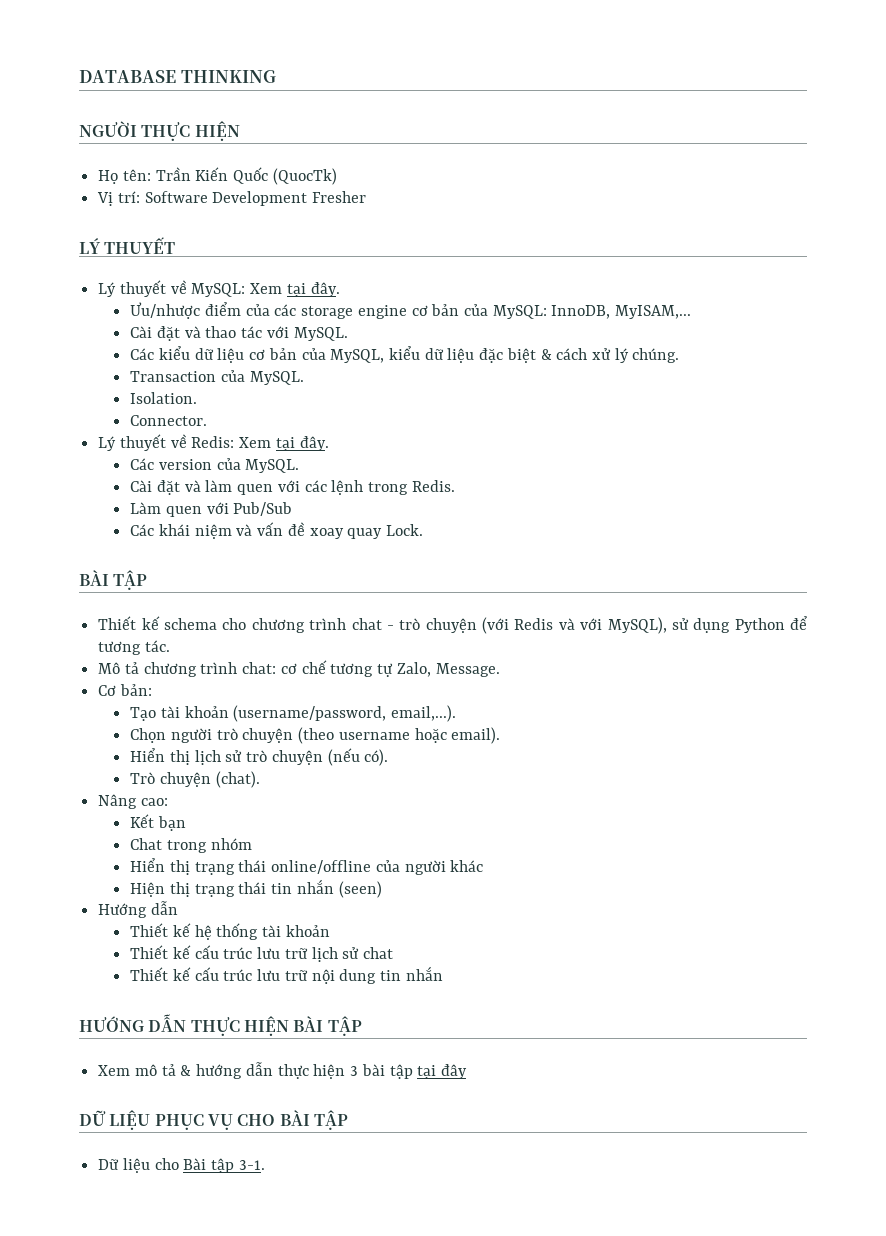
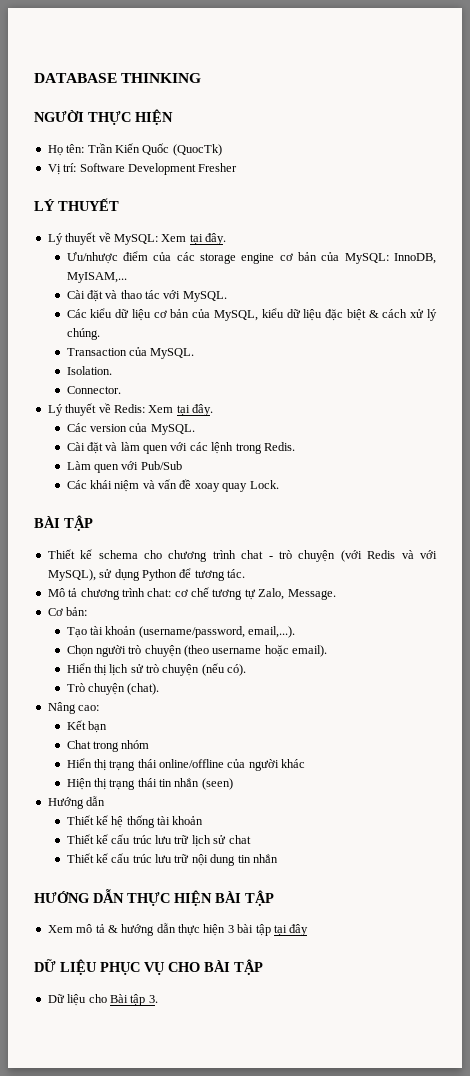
[238,1160,265,1170] 3-1. -> [148,995,158,1003] 3.

